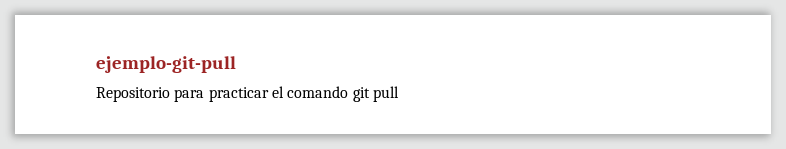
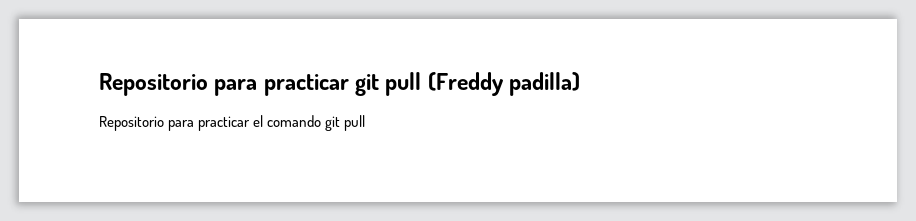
[96,56,236,73] ejemplo-git-pull -> [99,72,581,96] Repositorio para practicar git pull (Freddy padilla)

